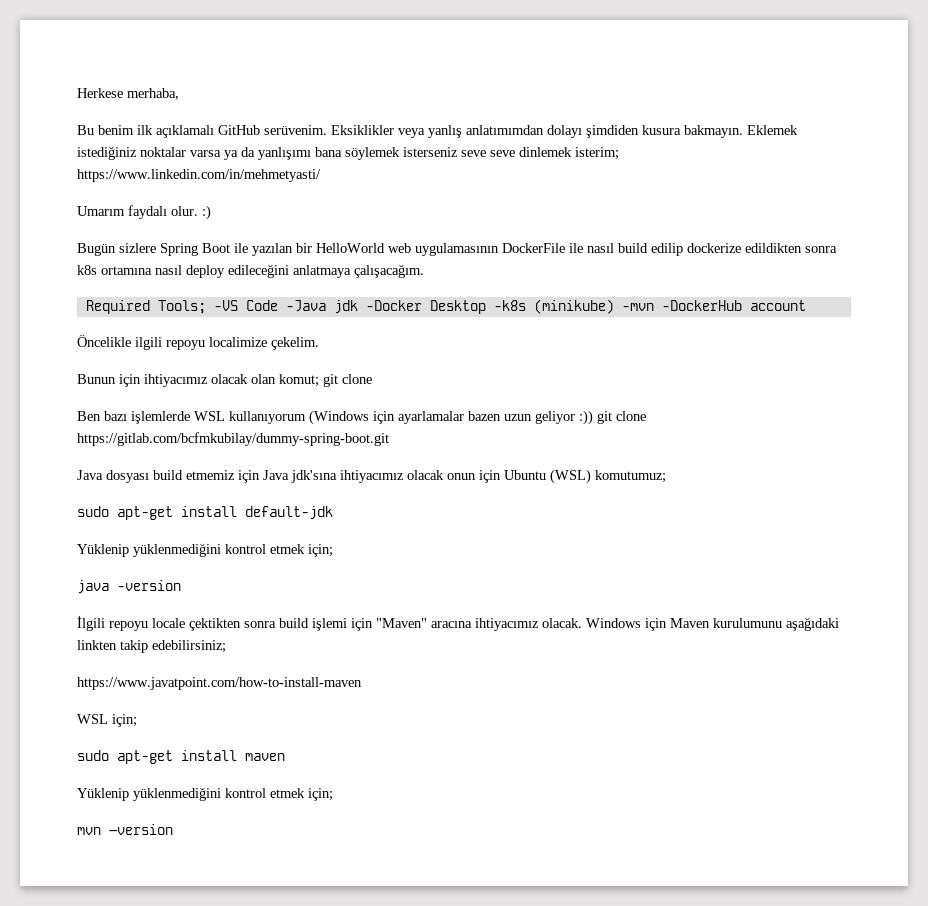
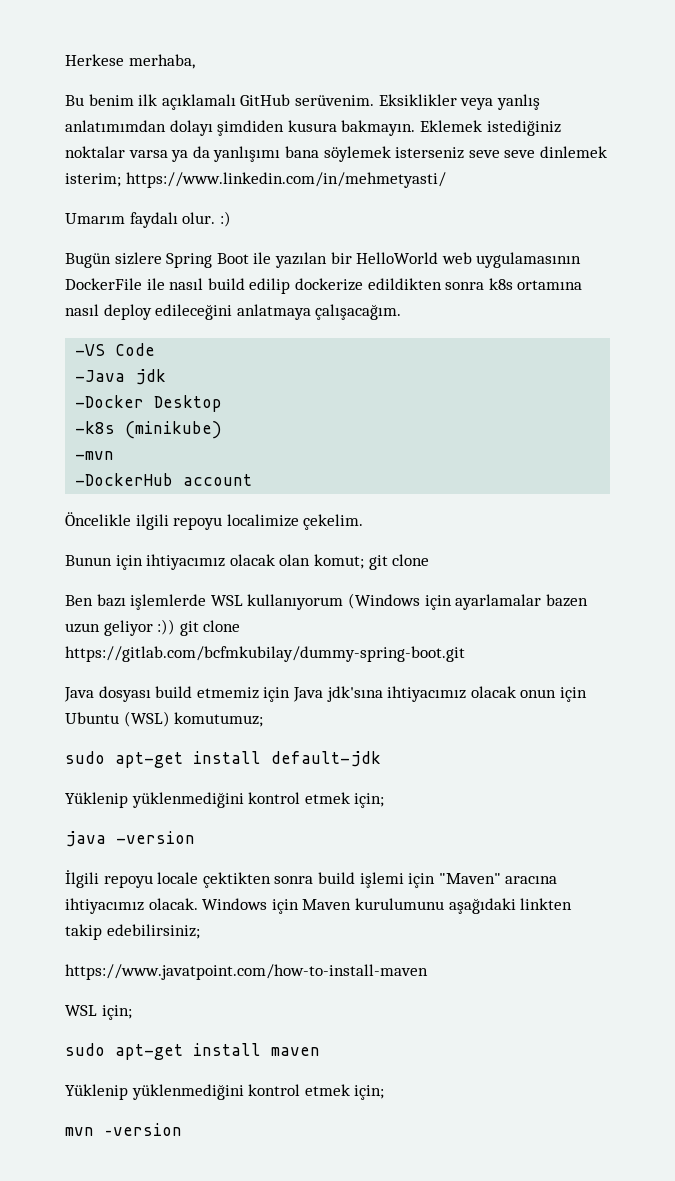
[85,300,206,314] Required Tools; -> (402, 312) none
(278, 305) none -> (156, 349) //
(358, 307) none -> (167, 377) //
(486, 307) none -> (223, 403) //
(614, 306) none -> (223, 430) //
(654, 307) none -> (115, 455) //

